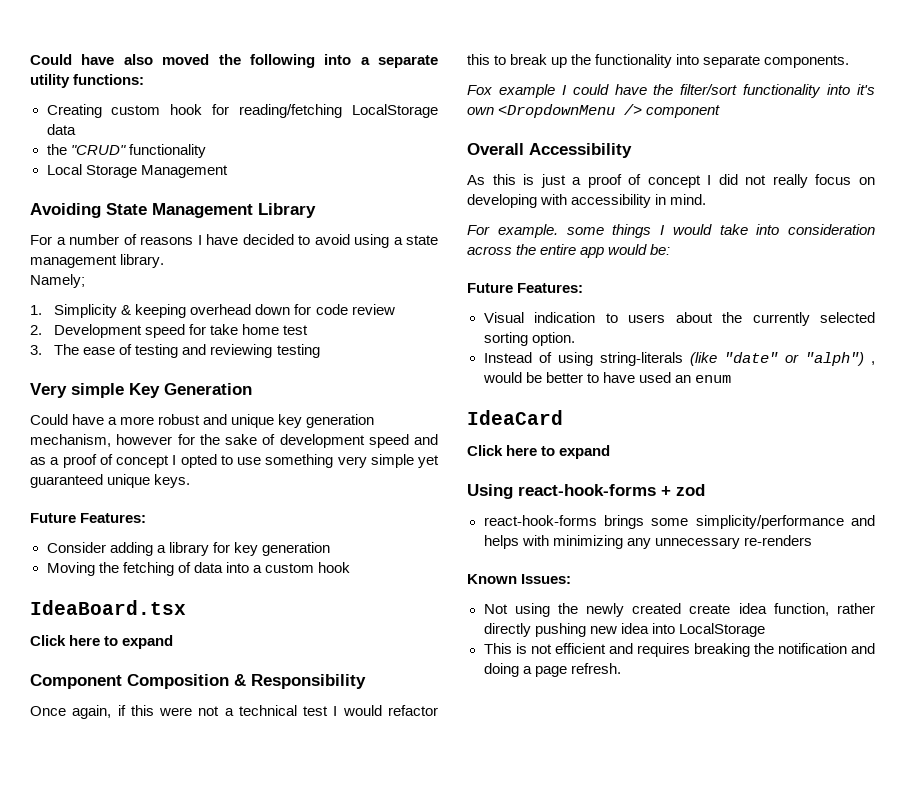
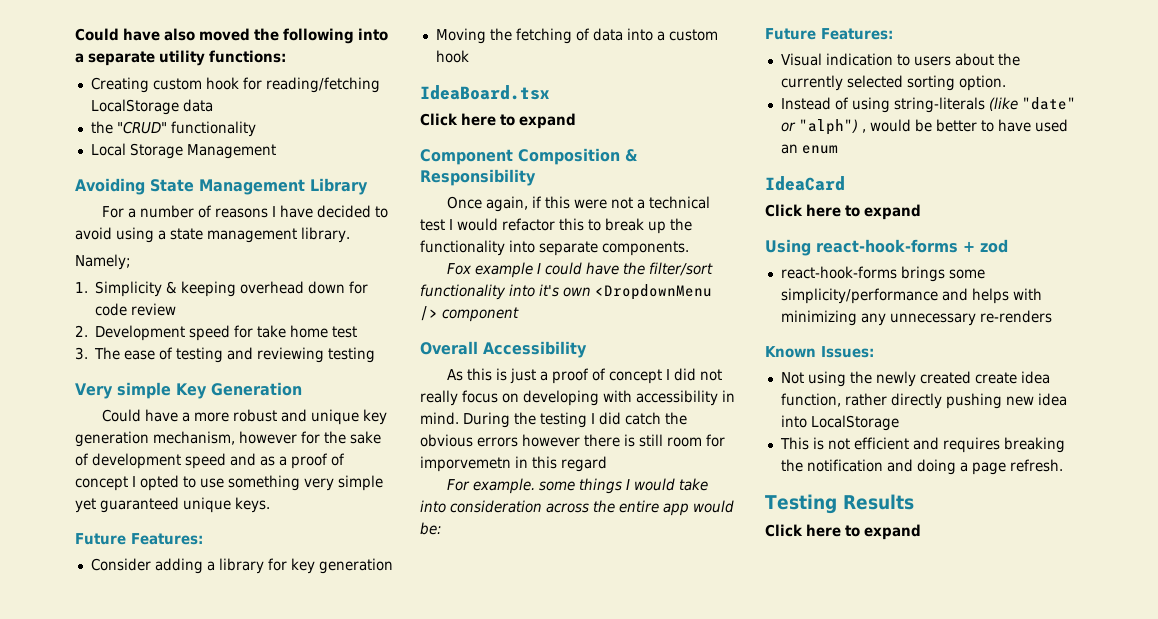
(707, 199) none -> [463,412,687,428] [420,434,725,447] [420,456,607,472] During the testing I did catch the obvious errors however there is still room for imporvemetn in this regard
(621, 668) none -> [765,494,914,514] [765,524,921,540] // Testing Results // Click here to expand

